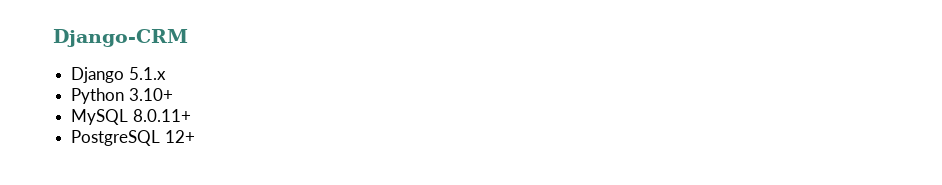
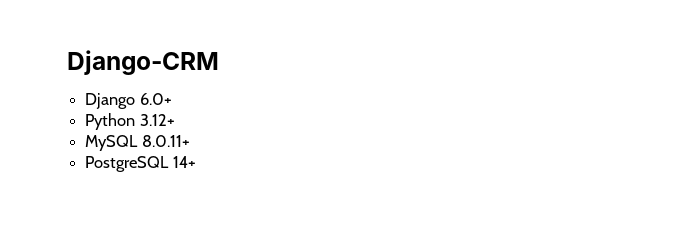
[128,67,166,80] 5.1.x -> [139,93,172,105] 6.0+
[128,88,173,101] 3.10+ -> [139,114,175,126] 3.12+
[164,130,195,143] 12+ -> [172,156,196,168] 14+

